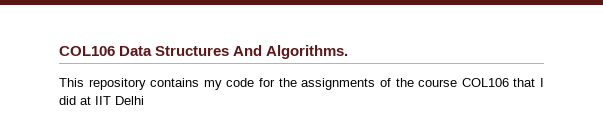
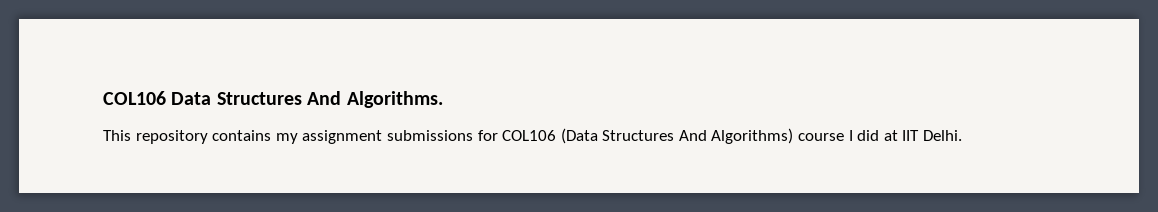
[226,78,536,90] code for the assignments of the course COL106 that -> [302,128,845,144] assignment submissions for COL106 (Data Structures And Algorithms) course
[115,96,144,105] Delhi -> [923,130,963,141] Delhi.

